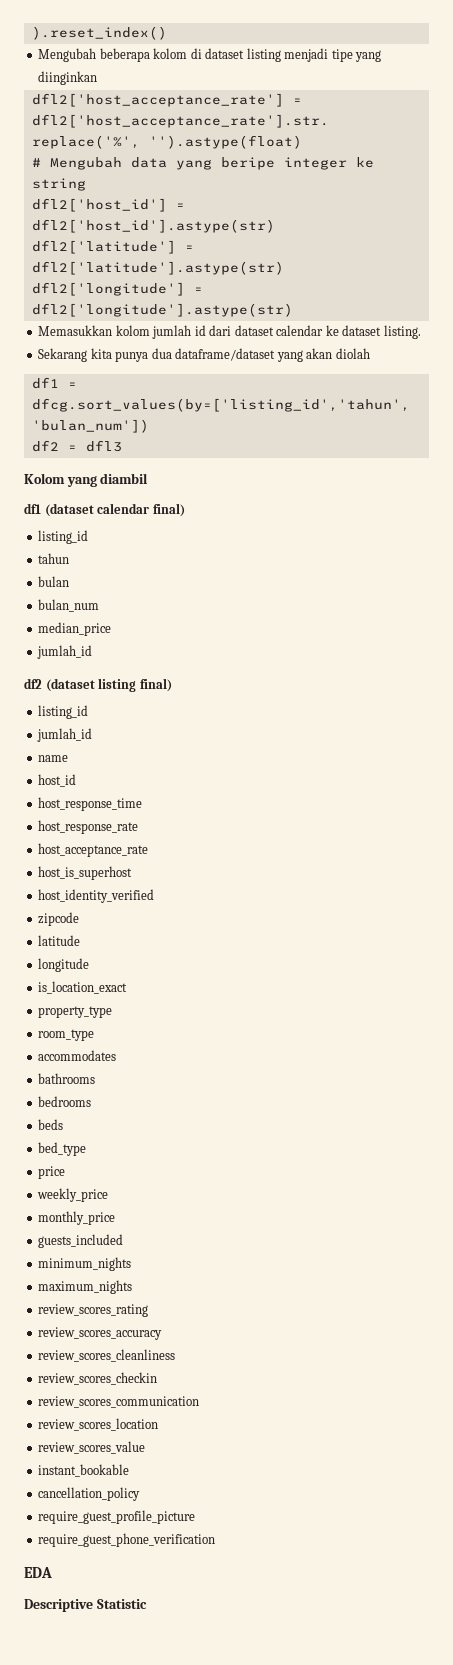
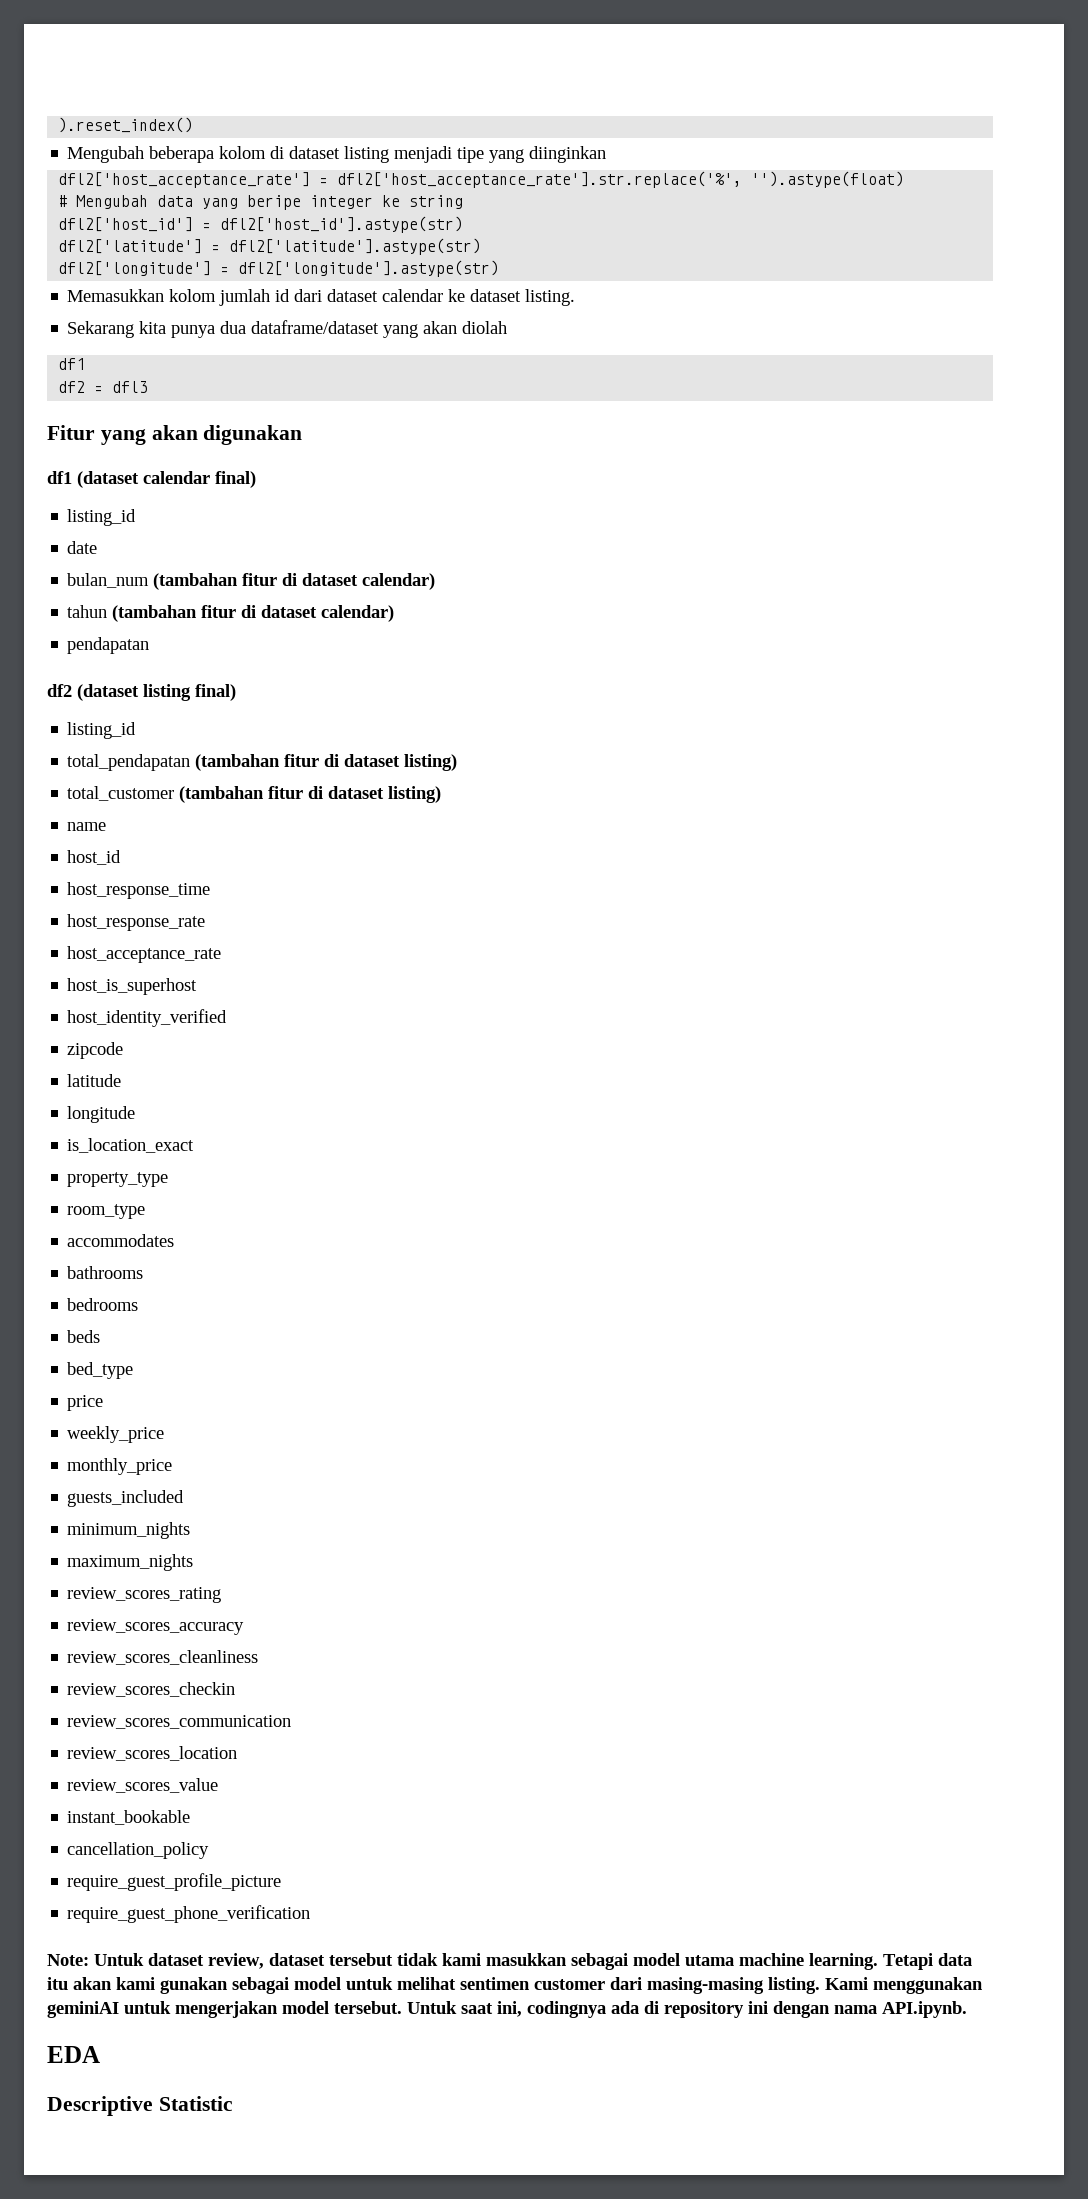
[67,382,77,388] [31,398,410,412] [31,419,149,433] = dfcg.sort_values(by=['listing_id','tahun', 'bulan_num']) -> (86, 364) none
[24,473,149,487] Kolom yang diambil -> [47,425,303,445] Fitur yang akan digunakan
[38,553,70,564] [38,576,70,587] tahun // bulan -> [67,541,98,554] date
[38,622,112,636] [37,645,93,659] // median_price // jumlah_id -> [153,573,436,590] [67,605,395,622] [67,637,150,654] (tambahan fitur di dataset calendar) // tahun (tambahan fitur di dataset calendar) // pendapatan
[37,728,93,742] jumlah_id -> [67,754,458,771] [67,786,442,803] total_pendapatan (tambahan fitur di dataset listing) // total_customer (tambahan fitur di dataset listing)
(216, 1540) none -> [47,1953,972,1970] [47,1977,983,1994] [47,2001,967,2018] // Note: Untuk dataset review, dataset tersebut tidak kami masukkan sebagai model utama machine learning. Tetapi data itu akan kami gunakan sebagai model untuk melihat sentimen customer dari masing-masing listing. Kami menggunakan geminiAI untuk mengerjakan model tersebut. Untuk saat ini, codingnya ada di repository ini dengan nama API.ipynb.

